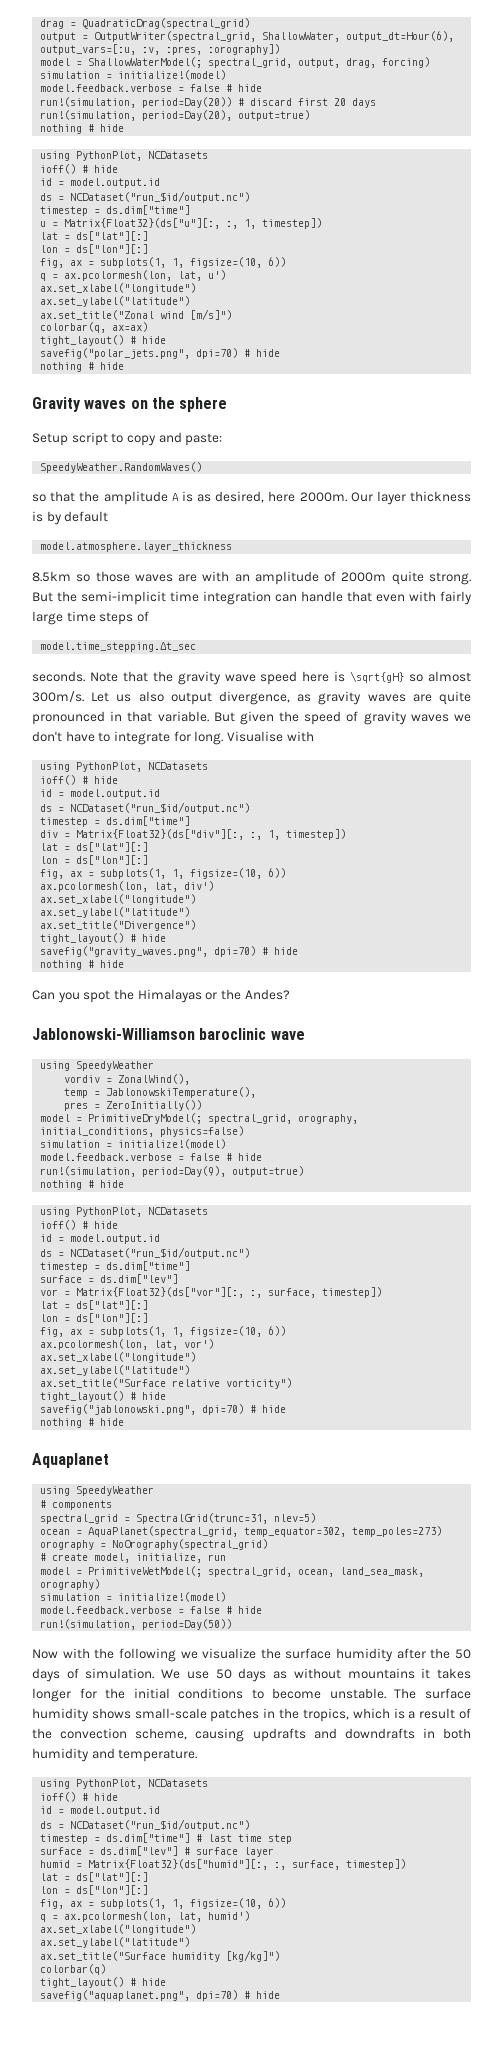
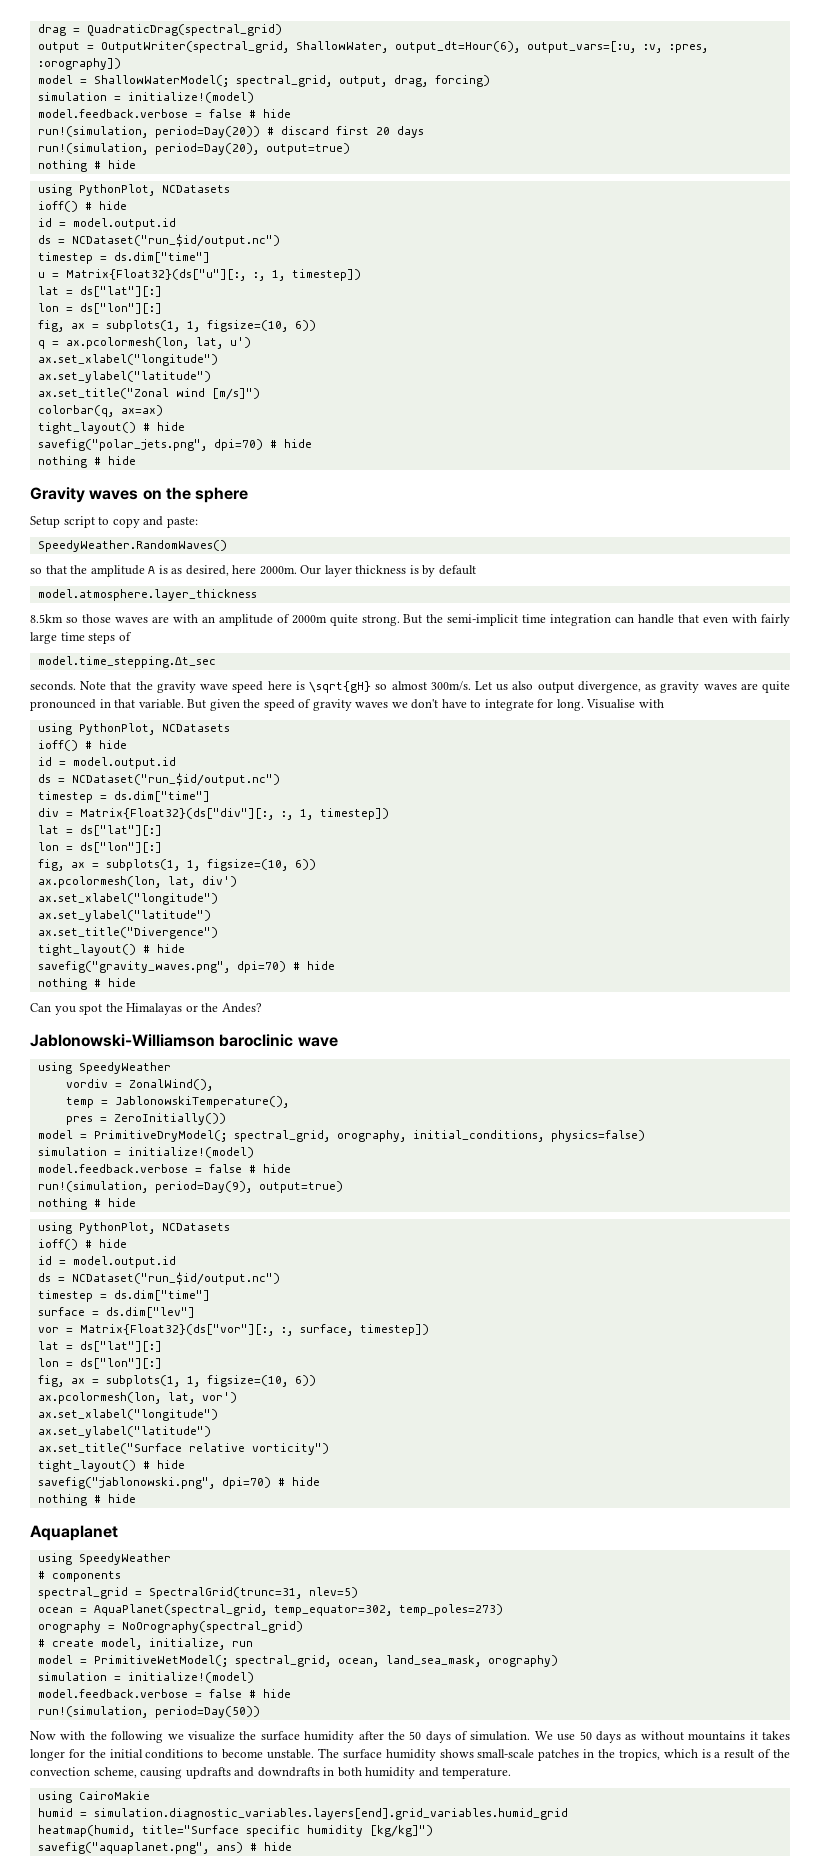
[76,1779,209,1789] [40,1792,119,1802] [40,1806,161,1816] [40,1819,251,1831] [40,1833,293,1844] [40,1846,275,1857] [40,1859,407,1870] [40,1872,149,1882] [40,1885,149,1895] [40,1898,287,1909] [40,1911,251,1922] [40,1924,197,1935] [40,1937,191,1948] [40,1951,167,1961] PythonPlot, NCDatasets // ioff() # hide // id = model.output.id // ds = NCDataset("run_$id/output.nc") // timestep = ds.dim["time"] # last time step // surface = ds.dim["lev"] # surface layer // humid = Matrix{Float32}(ds["humid"][:, :, surface, timestep]) // lat = ds["lat"][:] // lon = ds["lon"][:] // fig, ax = subplots(1, 1, figsize=(10, 6)) // q = ax.pcolormesh(lon, lat, humid') // ax.set_xlabel("longitude") // ax.set_ylabel("latitude") // ax.set_title("Surface -> [78,1791,150,1800] [37,1808,568,1820] [37,1825,300,1837] CairoMakie // humid = simulation.diagnostic_variables.layers[end].grid_variables.humid_grid // heatmap(humid, title="Surface specific
[40,1964,107,1975] [40,1977,167,1988] [40,1990,281,2001] colorbar(q) // tight_layout() # hide // savefig("aquaplanet.png", dpi=70) # hide -> [37,1842,292,1854] savefig("aquaplanet.png", ans) # hide

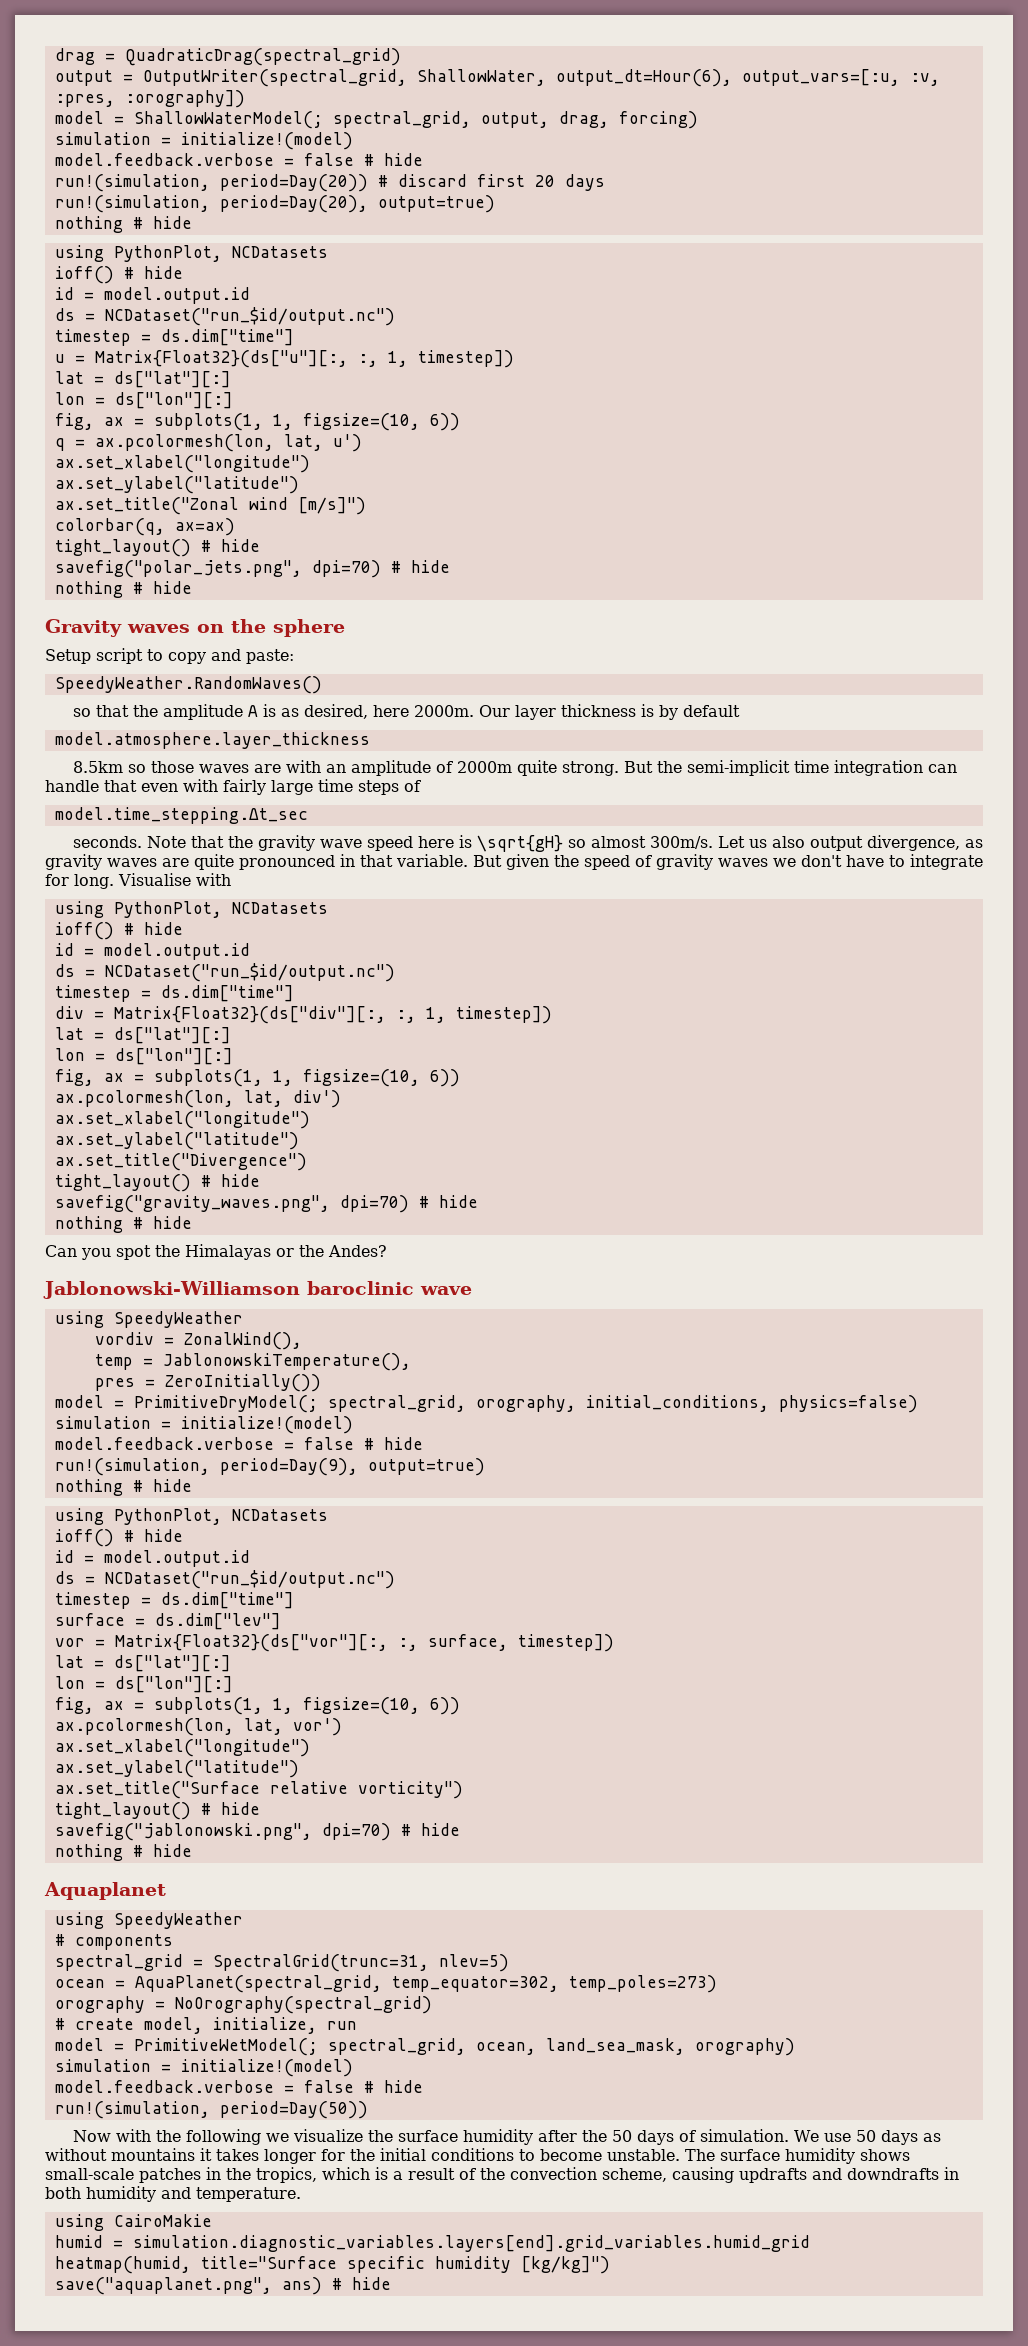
[37,1842,209,1854] savefig("aquaplanet.png", -> [54,2277,272,2295] save("aquaplanet.png",

